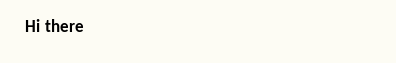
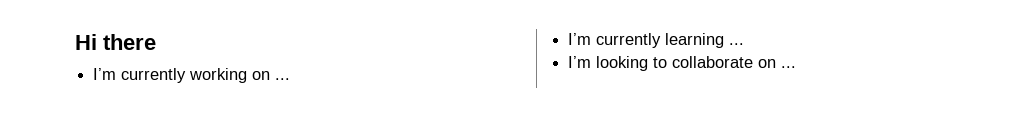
(84, 25) none -> [93,68,291,83] [568,33,745,48] [568,56,797,71] // I’m currently working on ... // I’m currently learning ... // I’m looking to collaborate on ...

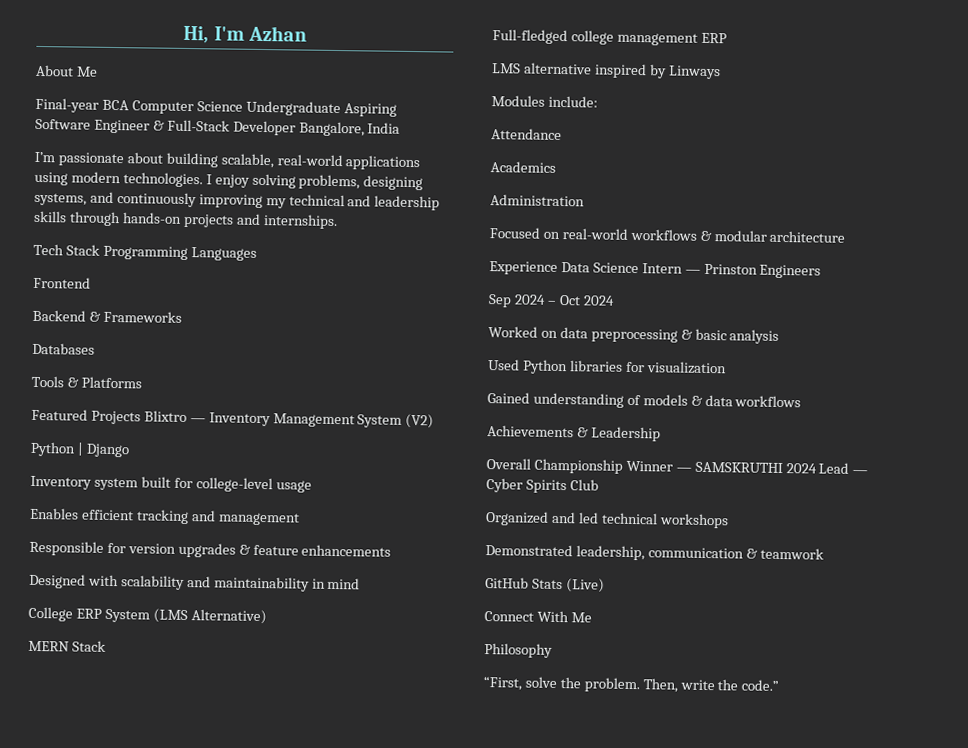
[75,34,156,50] [93,68,291,83] [568,33,745,48] [568,56,797,71] Hi there // I’m currently working on ... // I’m currently learning ... // I’m looking to collaborate on ... -> [183,25,307,44] [35,64,98,77] [35,97,397,117] [35,118,401,137] [34,151,421,171] [34,171,424,191] [34,191,441,211] [34,210,338,230] [33,243,257,261] [33,276,91,289] [32,309,182,323] [32,342,95,355] [31,375,142,389] [31,408,435,429] [30,441,130,458] [30,475,312,493] [30,507,300,526] [29,540,392,558] [29,573,361,592] [28,606,267,625] [28,640,106,652] [492,29,727,46] [492,62,721,80] [491,95,598,108] [491,128,562,141] [490,161,556,173] [490,194,585,207] [489,227,846,243] [489,261,822,279] [488,294,615,308] [488,326,780,344] [488,359,727,375] [487,392,802,408] [487,425,661,442] [486,458,869,475] [486,478,599,494] [485,511,729,529] [485,544,824,561] [485,577,605,593] [484,610,592,623] [484,643,553,658] [483,676,780,693] Hi, I'm Azhan // About Me // Final-year BCA Computer Science Undergraduate Aspiring Software Engineer & Full-Stack Developer Bangalore, India // I’m passionate about building scalable, real-world applications using modern technologies. I enjoy solving problems, designing systems, and continuously improving my technical and leadership skills through hands-on projects and internships. // Tech Stack Programming Languages // Frontend // Backend & Frameworks // Databases // Tools & Platforms // Featured Projects Blixtro — Inventory Management System (V2) // Python | Django // Inventory system built for college-level usage // Enables efficient tracking and management // Responsible for version upgrades & feature enhancements // Designed with scalability and maintainability in mind // College ERP System (LMS Alternative) // MERN Stack // Full-fledged college management ERP // LMS alternative inspired by Linways // Modules include: // Attendance // Academics // Administration // Focused on real-world workflows & modular architecture // Experience Data Science Intern — Prinston Engineers // Sep 2024 – Oct 2024 // Worked on data preprocessing & basic analysis // Used Python libraries for visualization // Gained understanding of models & data workflows // Achievements & Leadership // Overall Championship Winner — SAMSKRUTHI 2024 Lead — Cyber Spirits Club // Organized and led technical workshops // Demonstrated leadership, communication & teamwork // GitHub Stats (Live) // Connect With Me // Philosophy // “First, solve the problem. Then, write the code.”

